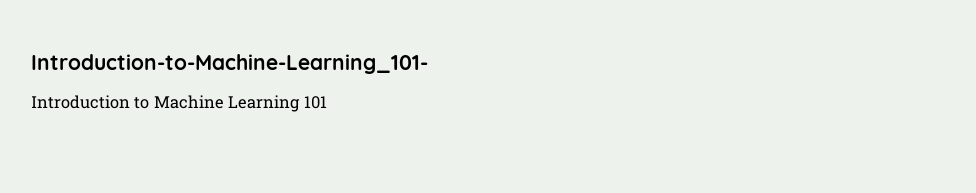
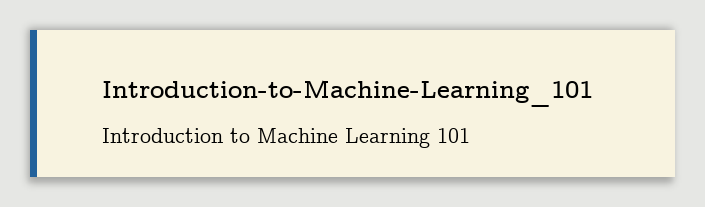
[31,54,428,74] Introduction-to-Machine-Learning_101- -> [102,80,593,107] Introduction-to-Machine-Learning_101

